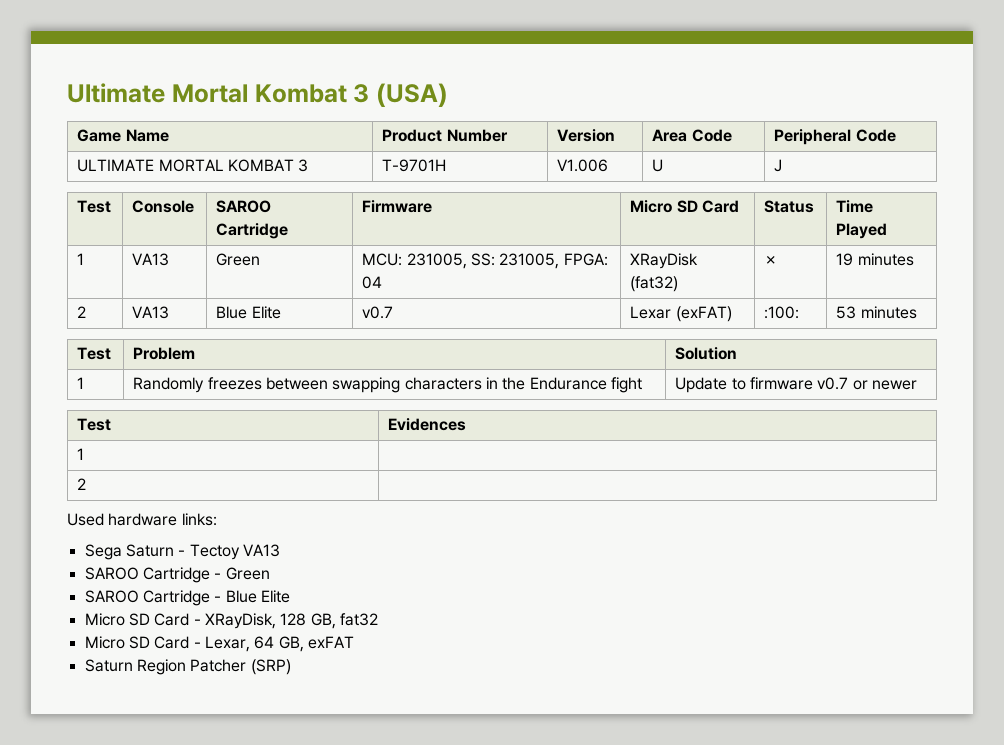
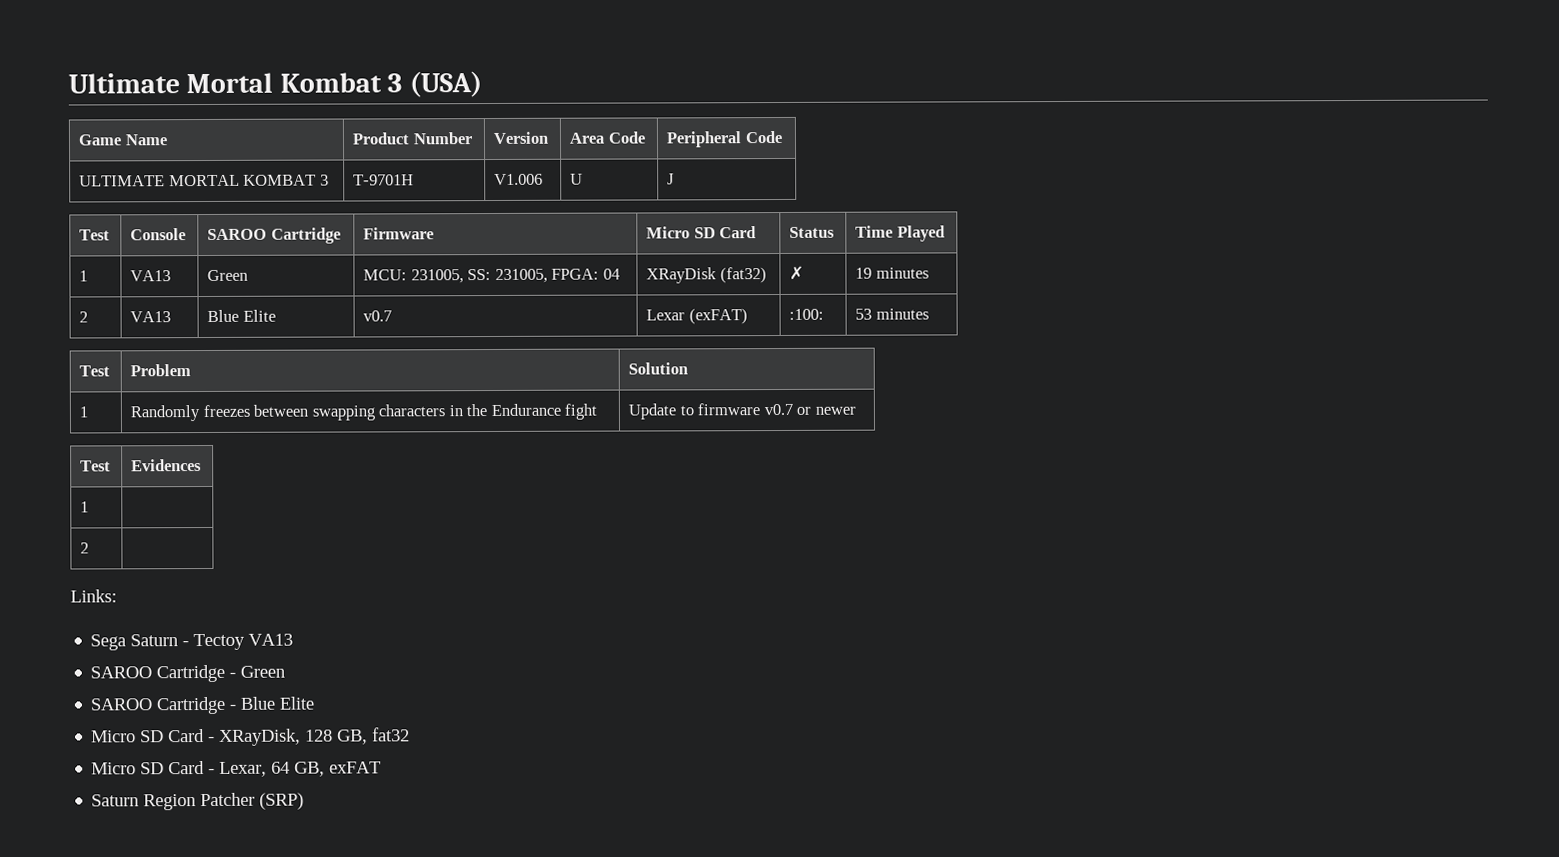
[67,513,217,526] Used hardware links: -> [70,589,117,603] Links:

